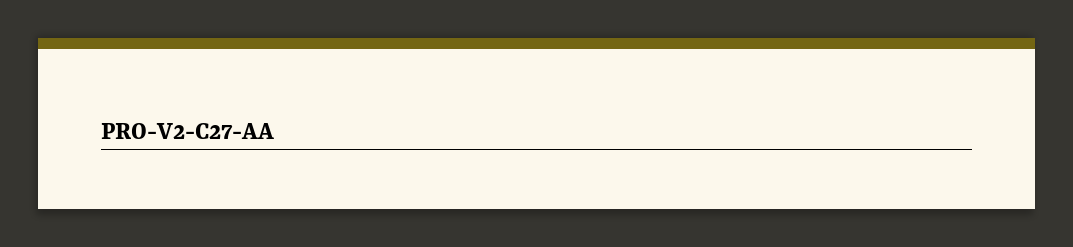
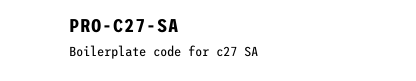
[101,123,274,139] PRO-V2-C27-AA -> [69,18,179,33] [69,45,258,59] PRO-C27-SA // Boilerplate code for c27 SA

